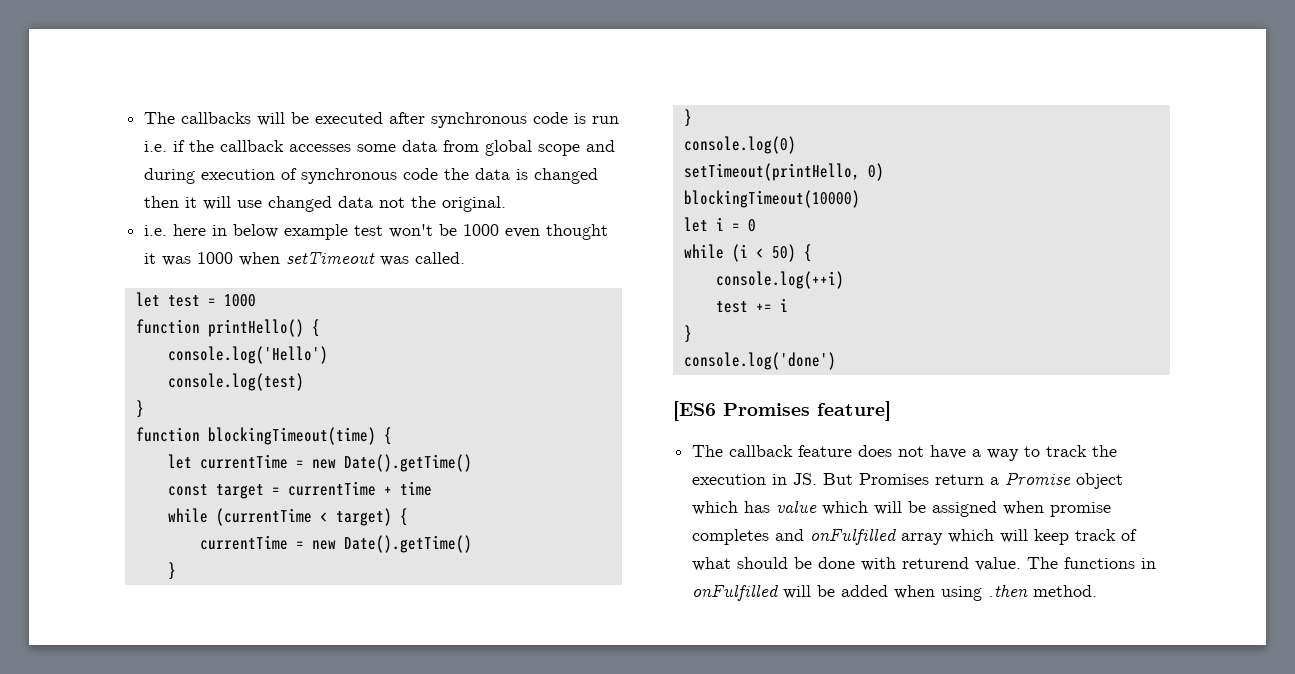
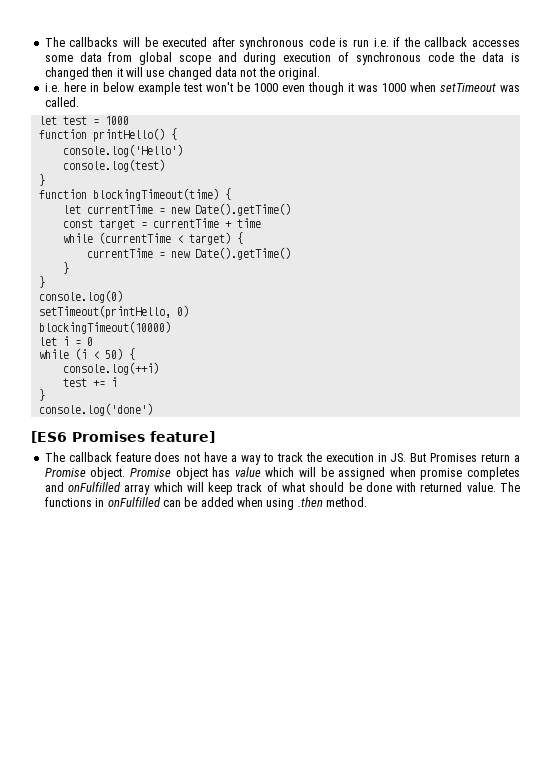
[546,224,609,240] thought -> [307,82,344,95] though
[1076,473,1124,489] [692,501,739,515] object which -> [90,467,208,480] object. Promise object
[902,557,970,569] returend -> [420,482,463,492] returned
[783,585,812,599] will -> [162,500,181,507] can

